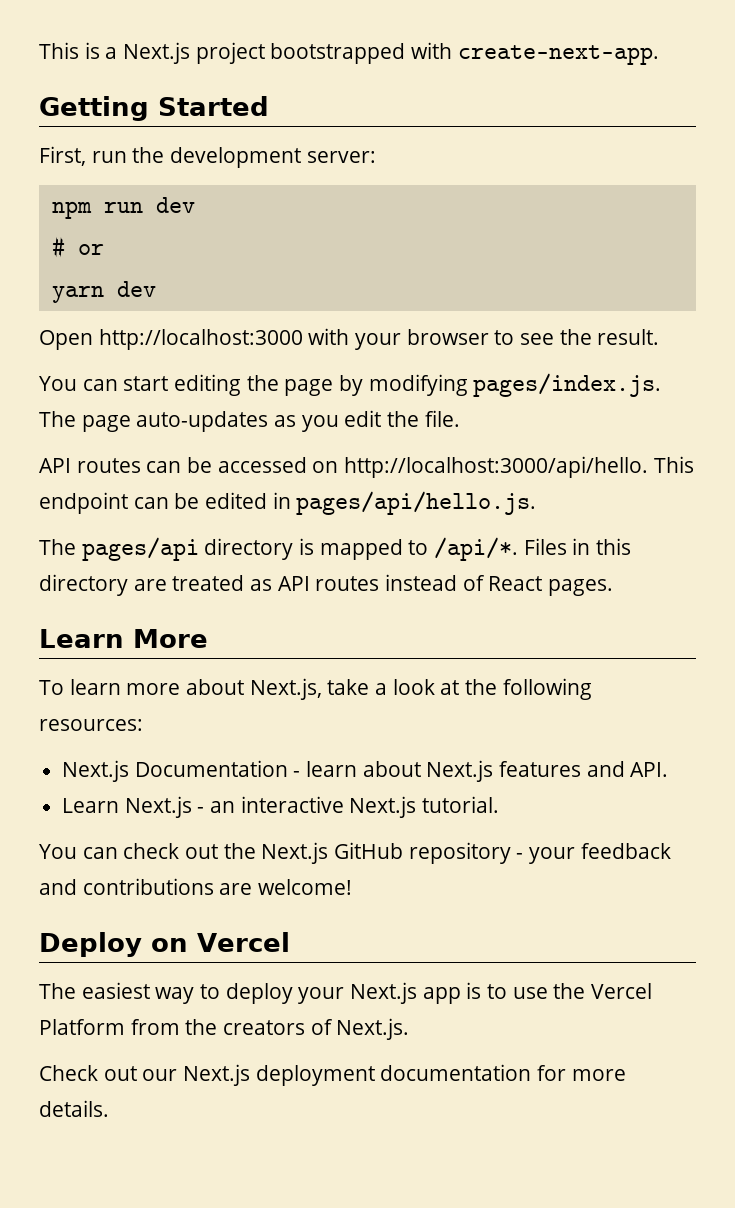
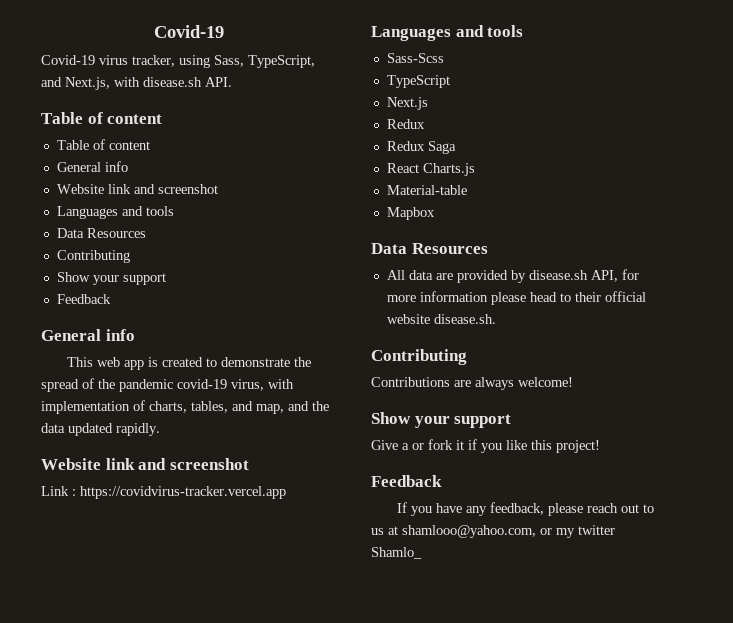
[39,42,659,65] [39,96,269,121] [39,146,376,168] [51,197,195,219] [51,236,104,258] [51,281,156,303] [39,328,660,350] [39,373,662,397] [39,410,460,432] [39,456,694,478] [39,491,537,515] [39,537,632,561] [39,574,614,596] [39,629,208,648] [39,678,592,700] [39,719,143,731] [62,760,669,782] [62,796,500,818] [39,842,671,864] [39,878,353,895] [39,932,290,957] [39,982,653,1004] [39,1018,410,1040] [39,1064,626,1086] [39,1100,109,1117] This is a Next.js project bootstrapped with create-next-app. // Getting Started // First, run the development server: // npm run dev // # or // yarn dev // Open http://localhost:3000 with your browser to see the result. // You can start editing the page by modifying pages/index.js. The page auto-updates as you edit the file. // API routes can be accessed on http://localhost:3000/api/hello. This endpoint can be edited in pages/api/hello.js. // The pages/api directory is mapped to /api/*. Files in this directory are treated as API routes instead of React pages. // Learn More // To learn more about Next.js, take a look at the following resources: // Next.js Documentation - learn about Next.js features and API. // Learn Next.js - an interactive Next.js tutorial. // You can check out the Next.js GitHub repository - your feedback and contributions are welcome! // Deploy on Vercel // The easiest way to deploy your Next.js app is to use the Vercel Platform from the creators of Next.js. // Check out our Next.js deployment documentation for more details. -> [153,25,224,38] [41,55,315,68] [41,77,232,90] [41,112,163,124] [56,139,150,150] [56,161,128,172] [56,184,218,194] [56,206,174,219] [56,228,146,238] [56,250,130,263] [56,272,166,285] [56,294,111,304] [41,329,135,341] [66,357,311,370] [41,378,294,392] [41,400,329,414] [41,423,160,436] [41,458,249,470] [41,486,286,499] [371,25,524,41] [386,53,444,63] [386,75,450,88] [386,97,428,110] [386,119,425,129] [386,141,456,154] [386,163,475,176] [386,185,467,195] [386,207,435,220] [371,243,488,254] [386,269,639,283] [386,291,646,305] [386,314,496,324] [371,349,467,365] [371,377,573,390] [371,412,512,428] [371,439,600,453] [371,475,442,487] [396,502,654,516] [371,525,615,538] [371,547,422,559] Covid-19 // Covid-19 virus tracker, using Sass, TypeScript, and Next.js, with disease.sh API. // Table of content // Table of content // General info // Website link and screenshot // Languages and tools // Data Resources // Contributing // Show your support // Feedback // General info // This web app is created to demonstrate the spread of the pandemic covid-19 virus, with implementation of charts, tables, and map, and the data updated rapidly. // Website link and screenshot // Link : https://covidvirus-tracker.vercel.app // Languages and tools // Sass-Scss // TypeScript // Next.js // Redux // Redux Saga // React Charts.js // Material-table // Mapbox // Data Resources // All data are provided by disease.sh API, for more information please head to their official website disease.sh. // Contributing // Contributions are always welcome! // Show your support // Give a or fork it if you like this project! // Feedback // If you have any feedback, please reach out to us at shamlooo@yahoo.com, or my twitter Shamlo_

